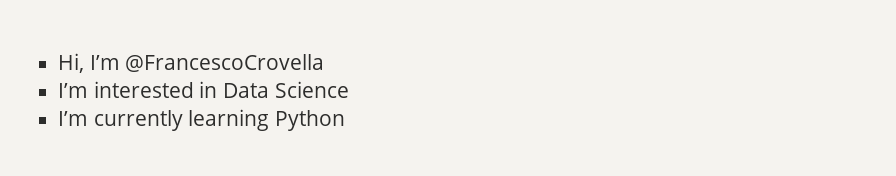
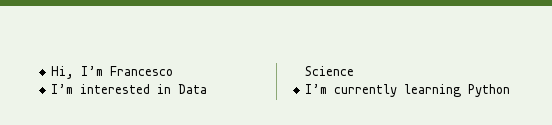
[125,54,325,72] @FrancescoCrovella -> [110,66,174,76] Francesco

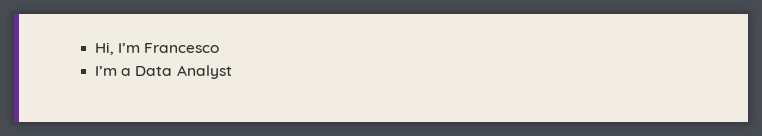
[80,84,208,94] [305,66,355,76] [305,84,511,97] interested in Data Science // I’m currently learning Python -> [121,65,232,79] a Data Analyst

